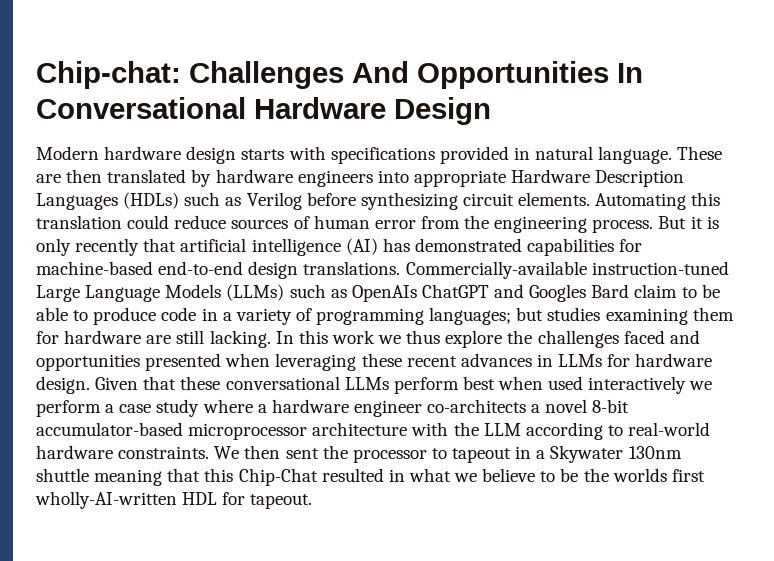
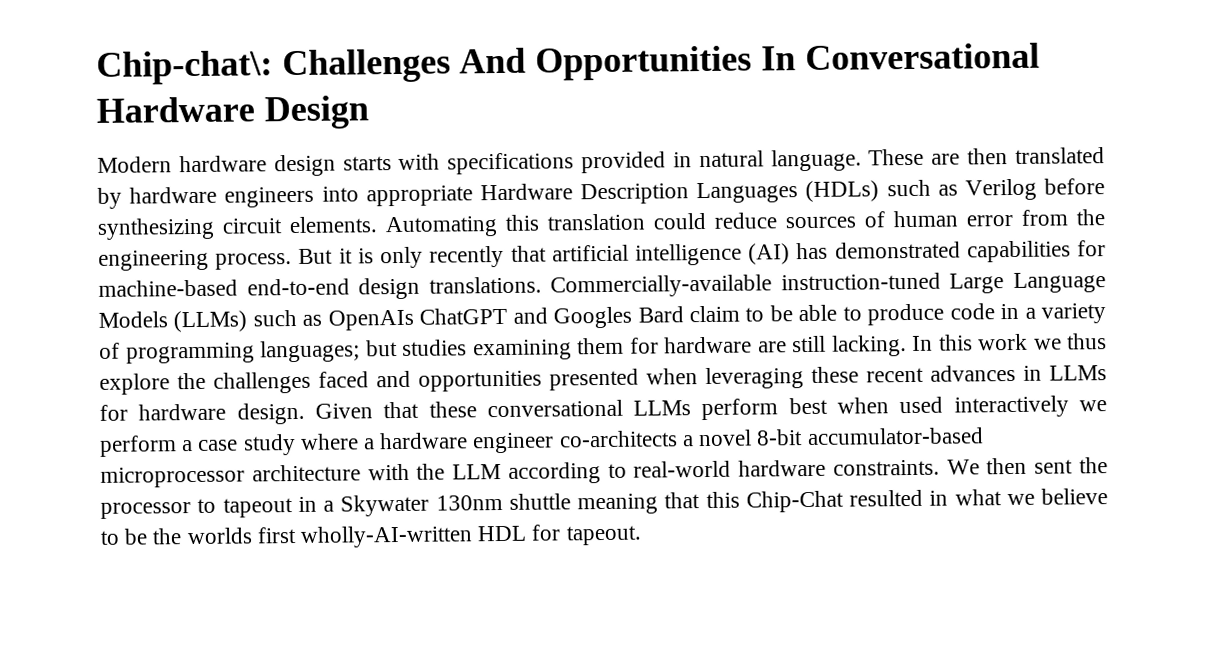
[36,61,181,89] Chip-chat: -> [96,50,273,85] Chip-chat\:

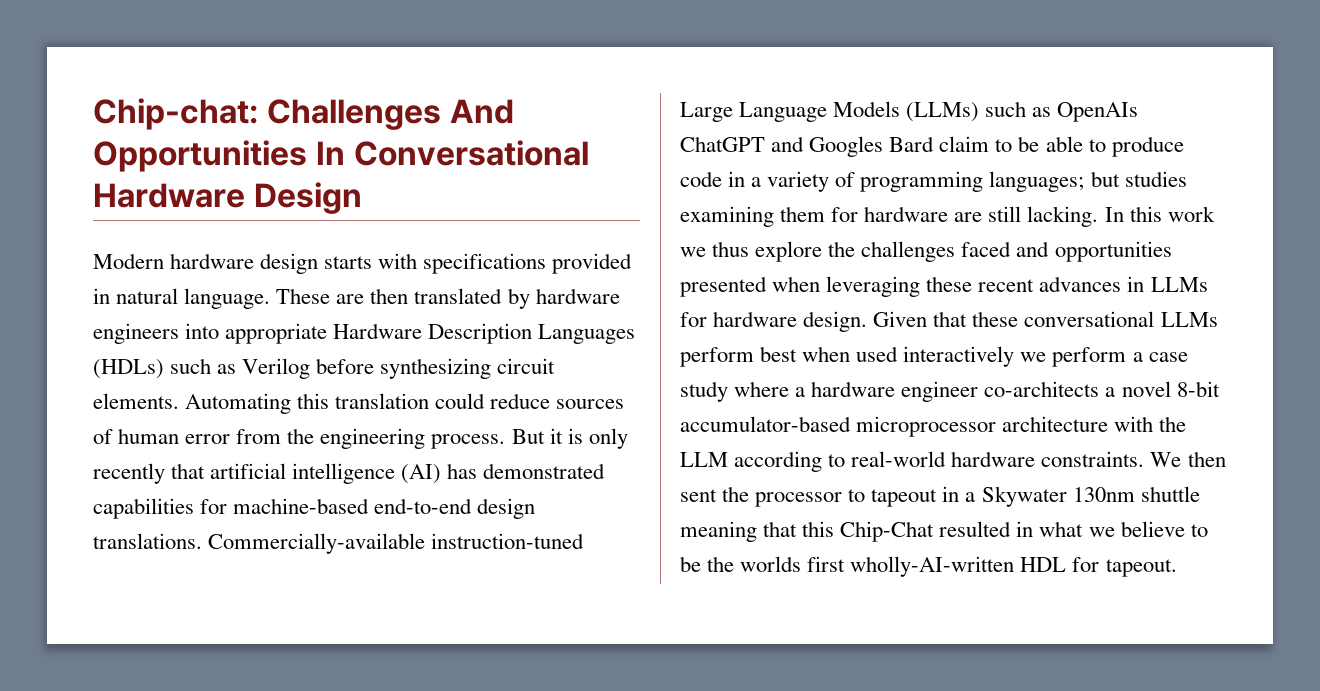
[96,50,273,85] Chip-chat\: -> [93,98,258,130] Chip-chat:

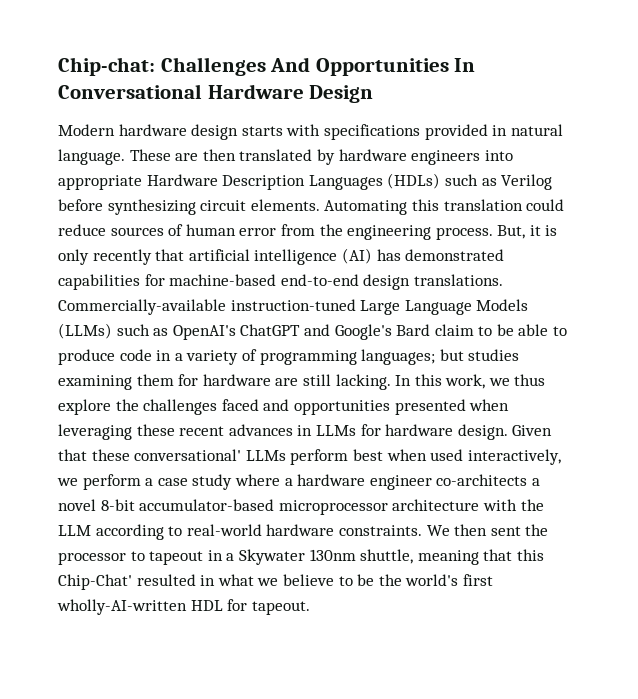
[511,429,545,444] But -> [497,225,526,239] But,
[1057,102,1139,122] OpenAIs -> [172,325,236,340] OpenAI's
[809,136,884,157] Googles -> [334,324,392,340] Google's
[1167,206,1215,222] work -> [445,374,486,389] work,
[1024,311,1155,327] conversational -> [134,449,242,461] conversational'
[903,346,1015,367] interactively -> [467,449,561,465] interactively,
[1140,486,1200,502] shuttle -> [360,549,414,564] shuttle,
[840,521,935,542] Chip-Chat -> [58,574,132,590] Chip-Chat'
[740,556,802,572] worlds -> [405,574,459,586] world's

